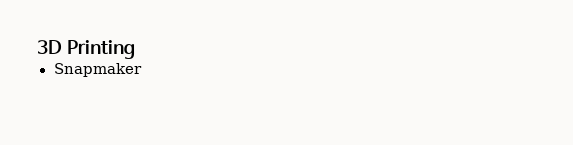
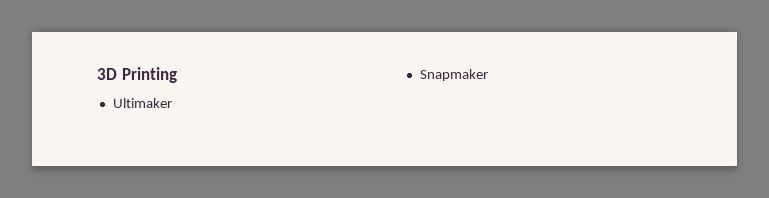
(136, 49) none -> [112,98,172,108] // Ultimaker

